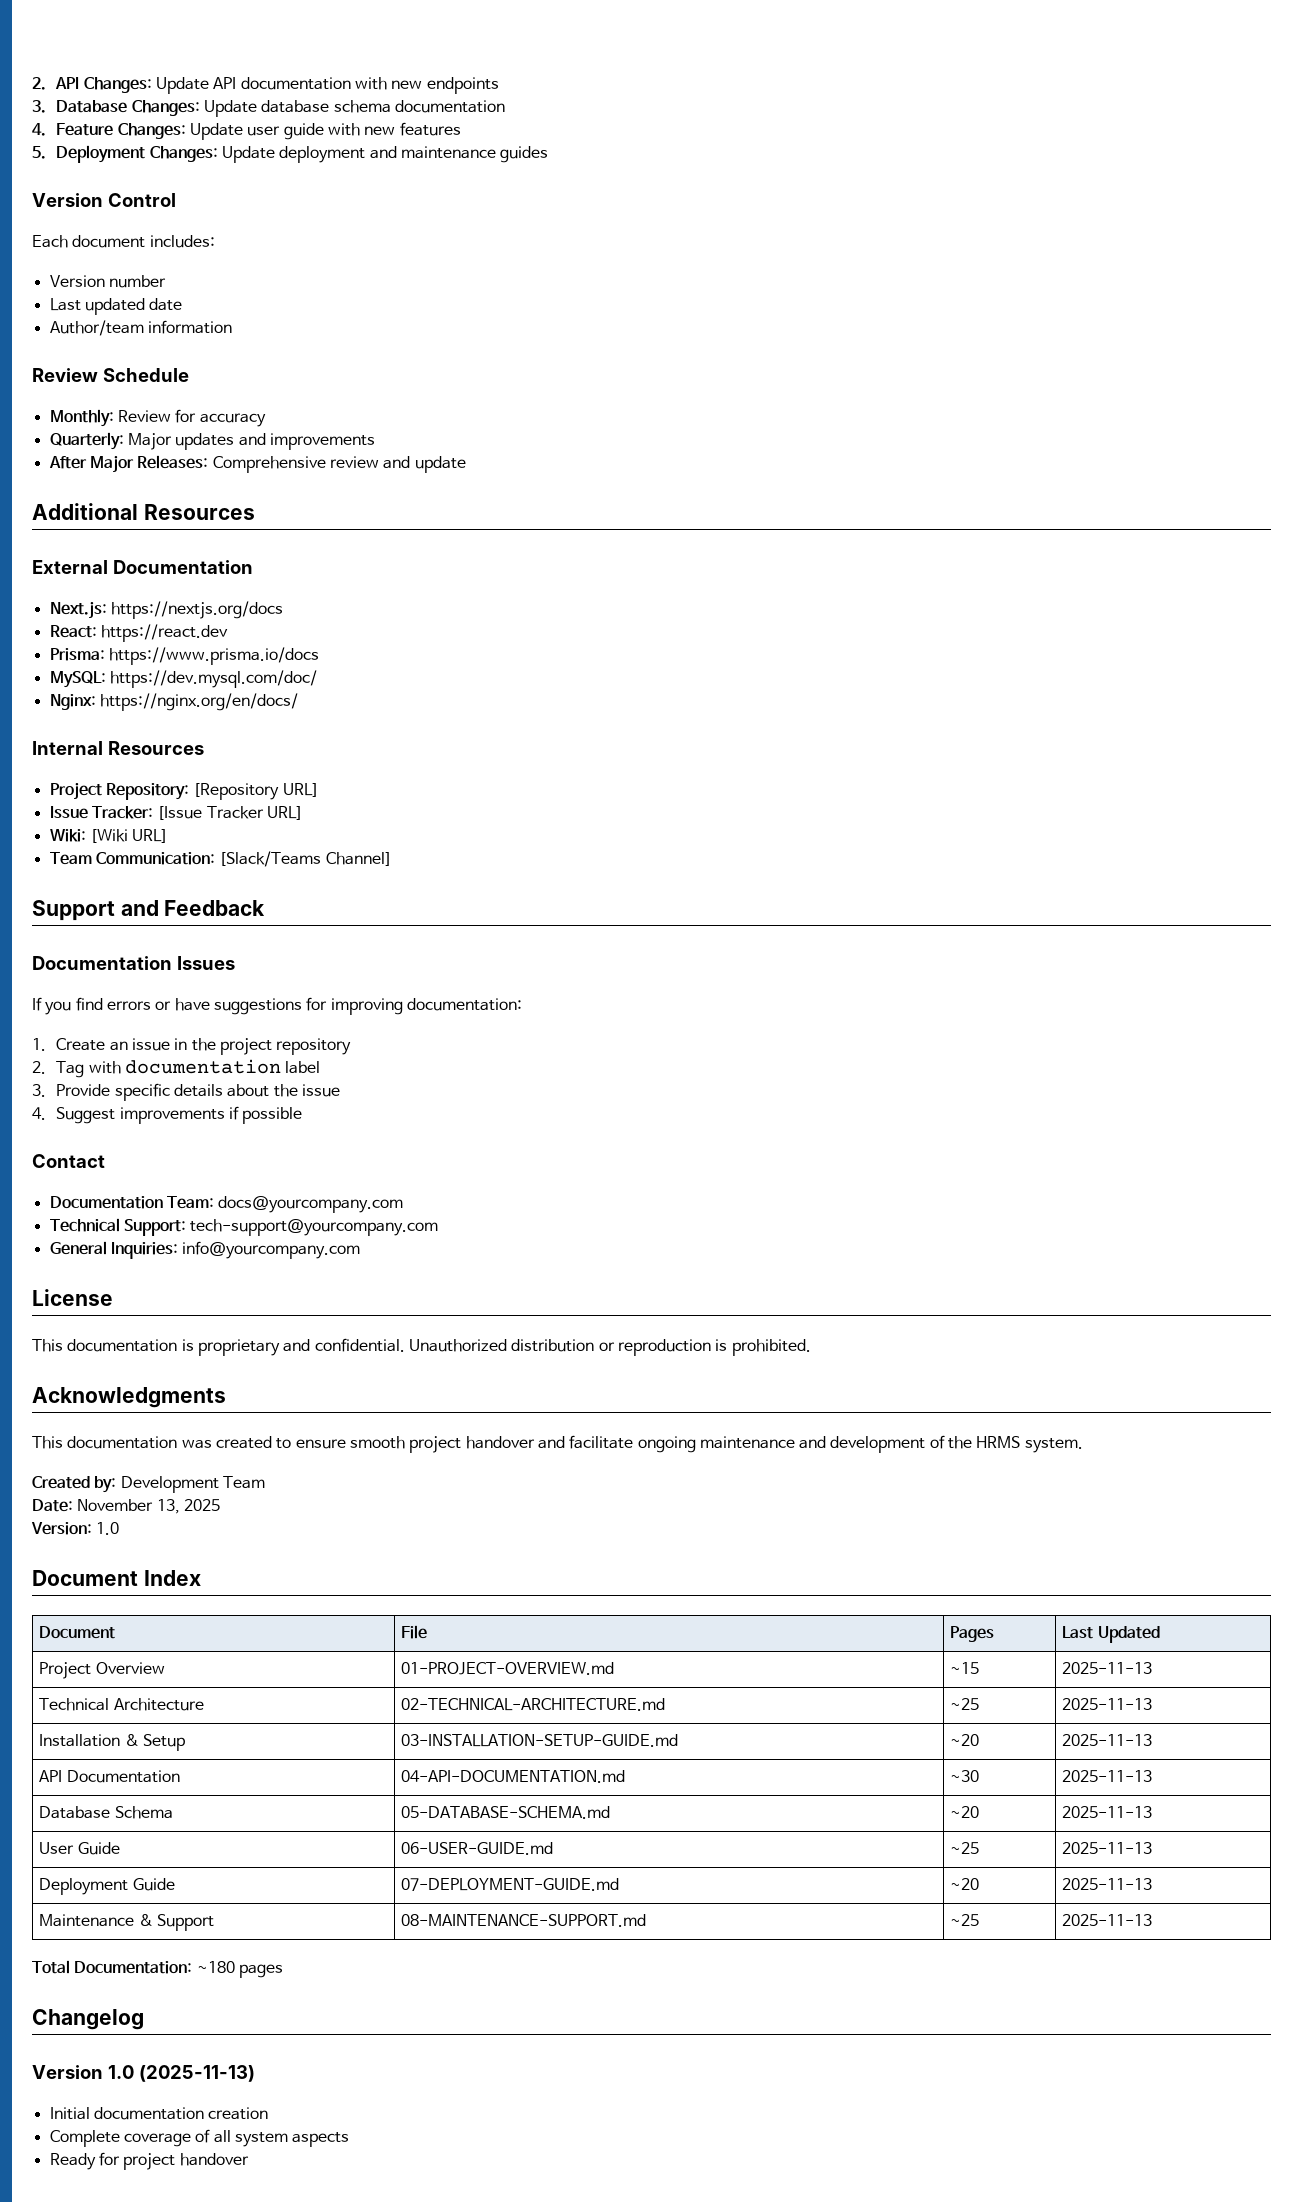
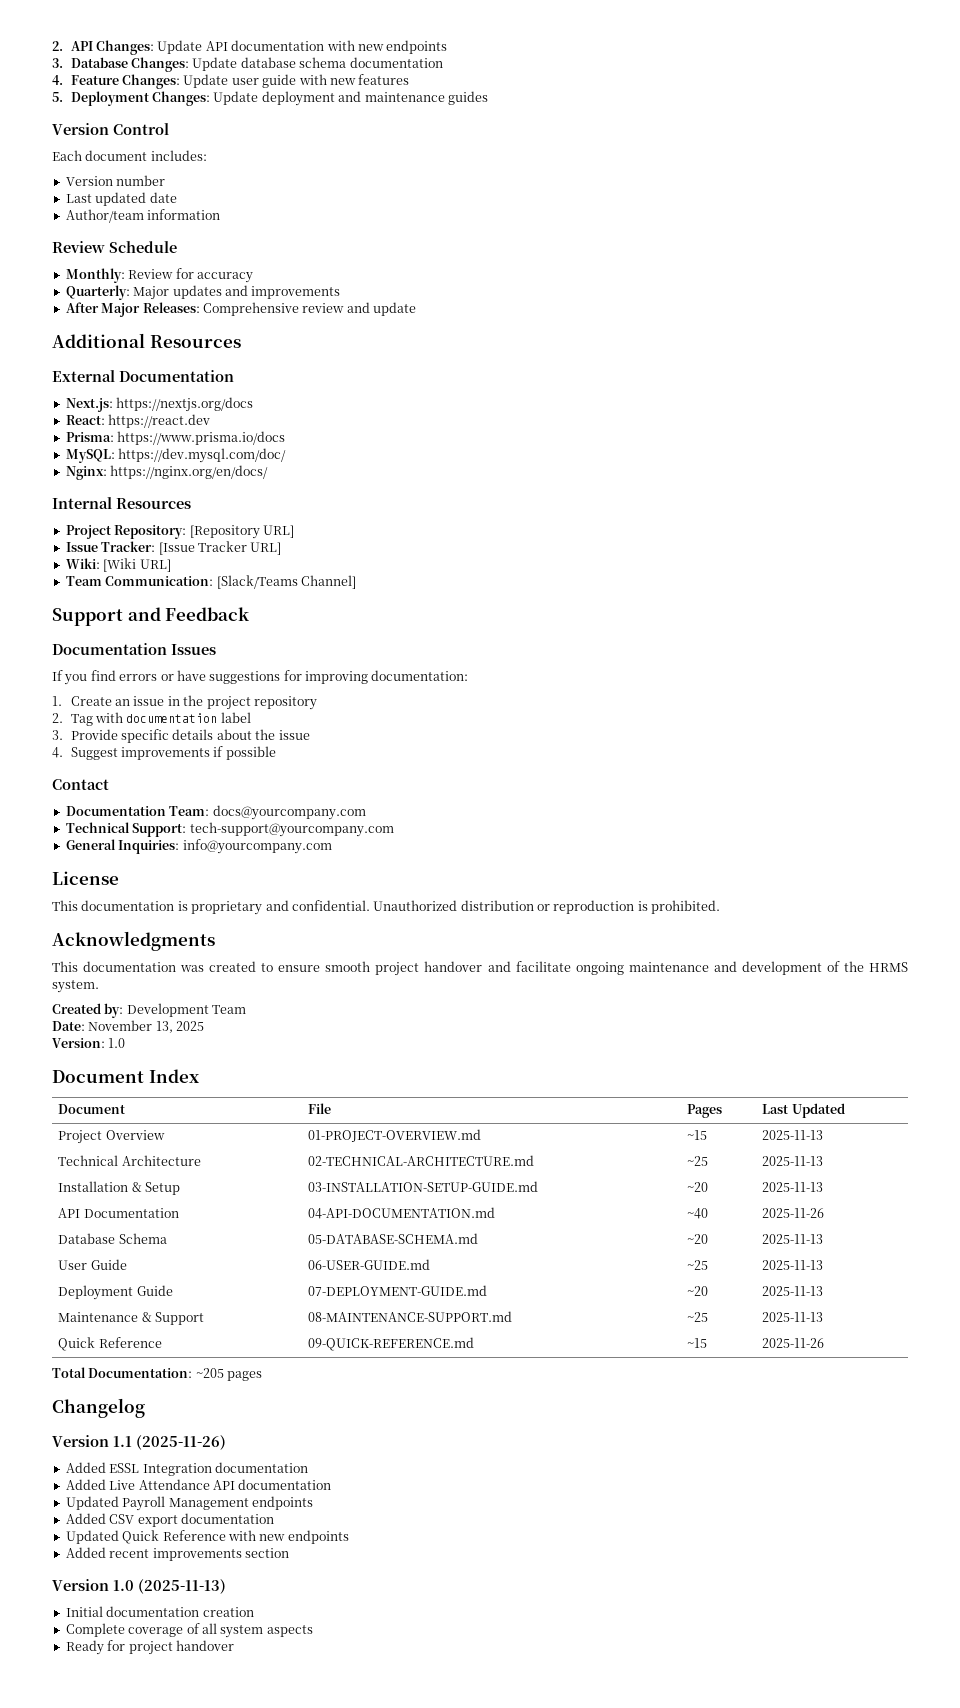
[950,1770,980,1782] [1062,1770,1153,1782] ~30 | 2025-11-13 -> [687,1208,709,1219] [762,1208,825,1218] ~40 | 2025-11-26
(1153, 1920) none -> [58,1337,162,1351] [308,1337,475,1351] [687,1338,708,1348] [762,1338,825,1348] // Quick Reference | 09-QUICK-REFERENCE.md | ~15 | 2025-11-26
[196,1961,235,1973] ~180 -> [195,1368,224,1378] ~205
(144, 2019) none -> [52,1435,226,1450] [65,1462,308,1476] [65,1479,332,1490] [65,1496,313,1511] [65,1513,274,1527] [65,1530,349,1544] [65,1547,289,1561] // Version 1.1 (2025-11-26) // Added ESSL Integration documentation // Added Live Attendance API documentation // Updated Payroll Management endpoints // Added CSV export documentation // Updated Quick Reference with new endpoints // Added recent improvements section

